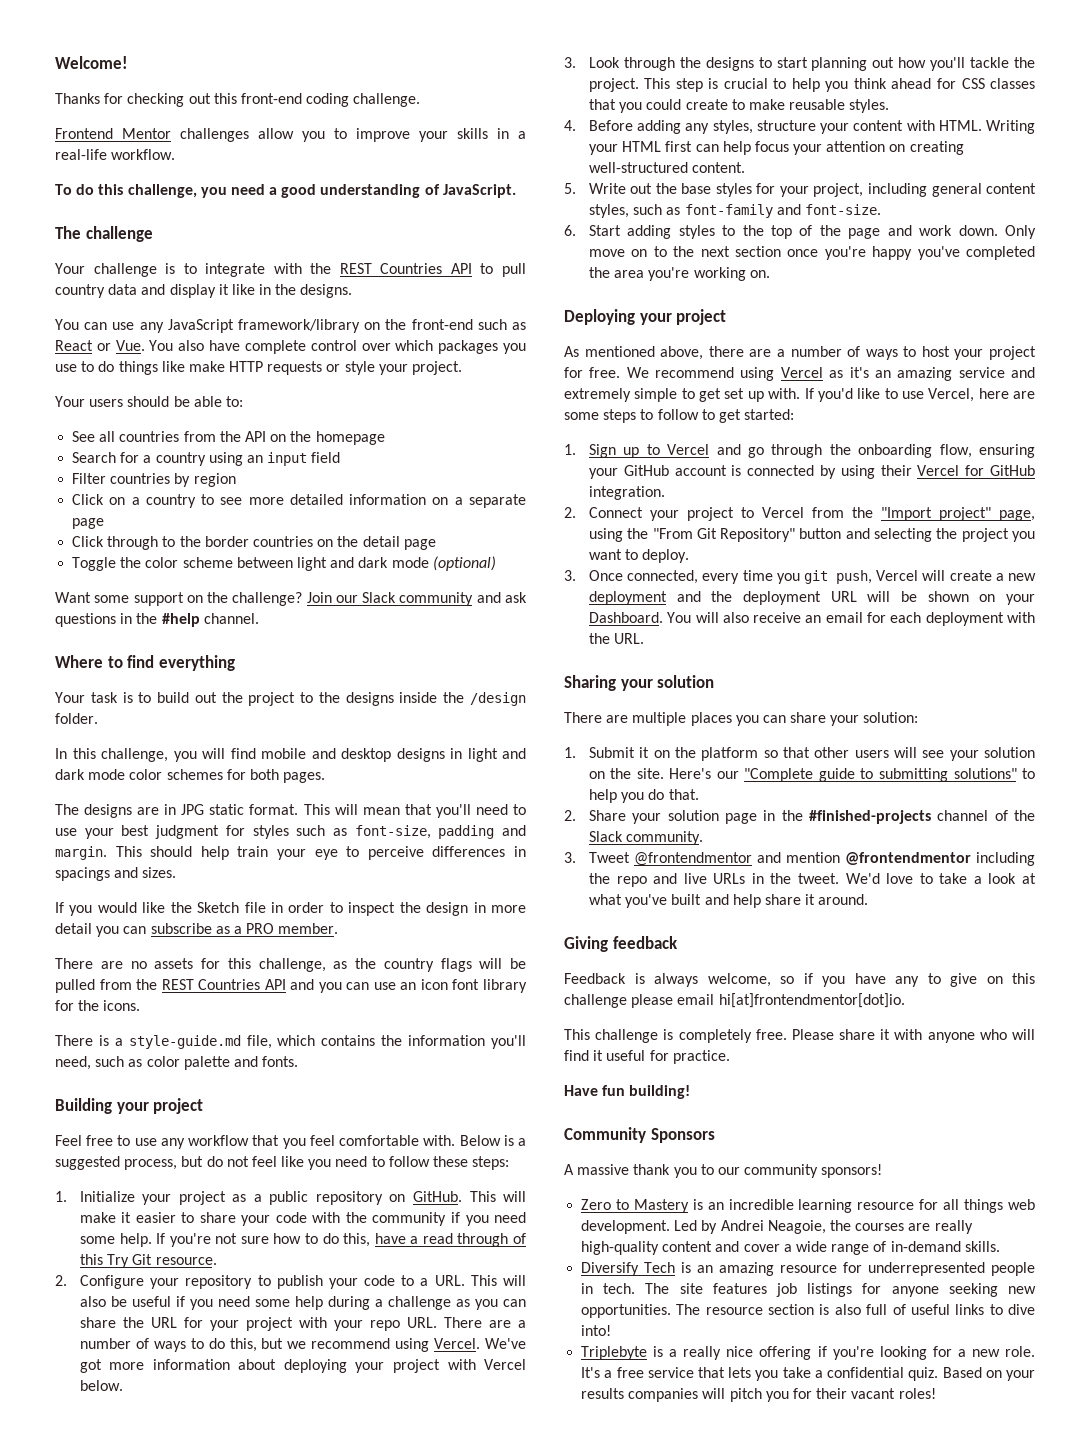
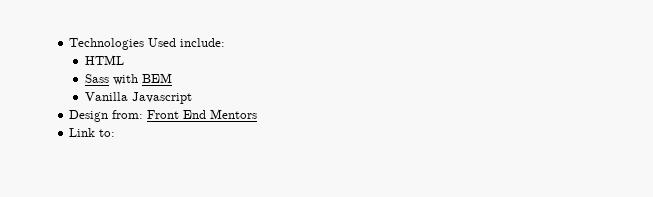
[55,56,128,69] [55,93,421,107] [55,128,526,142] [55,149,176,160] [55,184,516,198] [55,226,153,242] [55,263,526,277] [55,284,353,298] [55,319,526,333] [55,340,526,354] [55,361,463,375] [55,396,243,407] [72,431,385,445] [72,452,341,466] [72,473,236,487] [72,494,526,508] [72,518,105,529] [72,536,436,550] [72,556,496,571] [55,592,527,606] [55,613,259,627] [55,655,235,671] [55,692,526,706] [55,713,98,724] [55,748,526,762] [55,769,326,783] [55,804,527,818] [55,825,526,839] [55,846,526,860] [55,867,177,881] [55,902,526,916] [55,923,339,937] [55,958,526,972] [55,979,527,993] [55,1000,141,1011] [55,1035,527,1049] [55,1056,299,1070] [55,1098,204,1114] [55,1135,526,1149] [55,1156,510,1170] [55,1191,526,1205] [79,1212,526,1226] [79,1233,526,1247] [79,1254,217,1268] [55,1275,526,1289] [79,1296,526,1310] [79,1317,526,1331] [79,1338,526,1352] [79,1359,526,1373] [79,1380,123,1391] [564,57,1035,71] [588,78,1035,92] [588,99,890,113] [564,120,1035,134] [588,141,964,155] [588,162,746,173] [564,183,1036,197] [588,204,881,218] [564,225,1036,239] [588,246,1035,260] [588,267,770,281] [564,309,727,325] [564,346,1036,360] [564,367,1035,381] [564,388,1035,402] [564,409,795,423] [564,444,1035,458] [588,465,1035,479] [588,486,665,500] [564,507,1035,521] [588,528,1035,542] [588,549,690,563] [564,570,1036,584] [588,591,1035,605] [588,612,1035,626] [588,633,645,644] [564,675,715,691] [564,712,919,726] [564,747,1035,761] [588,768,1035,782] [588,789,699,803] [564,810,1035,824] [588,831,704,845] [564,852,1035,866] [588,873,1036,887] [588,894,869,908] [564,936,678,952] [564,973,1035,987] [564,993,905,1008] [564,1029,1035,1043] [564,1050,730,1064] [564,1085,691,1099] [564,1127,715,1143] [564,1164,883,1178] [581,1199,1035,1213] [581,1220,973,1234] [581,1241,1000,1255] [581,1262,1035,1276] [581,1283,1036,1297] [581,1304,1035,1318] [581,1325,612,1336] [581,1346,1035,1360] [581,1367,1035,1381] [581,1388,936,1402] Welcome! // Thanks for checking out this front-end coding challenge. // Frontend Mentor challenges allow you to improve your skills in a real-life workflow. // To do this challenge, you need a good understanding of JavaScript. // The challenge // Your challenge is to integrate with the REST Countries API to pull country data and display it like in the designs. // You can use any JavaScript framework/library on the front-end such as React or Vue. You also have complete control over which packages you use to do things like make HTTP requests or style your project. // Your users should be able to: // See all countries from the API on the homepage // Search for a country using an input field // Filter countries by region // Click on a country to see more detailed information on a separate page // Click through to the border countries on the detail page // Toggle the color scheme between light and dark mode (optional) // Want some support on the challenge? Join our Slack community and ask questions in the #help channel. // Where to find everything // Your task is to build out the project to the designs inside the /design folder. // In this challenge, you will find mobile and desktop designs in light and dark mode color schemes for both pages. // The designs are in JPG static format. This will mean that you'll need to use your best judgment for styles such as font-size, padding and margin. This should help train your eye to perceive differences in spacings and sizes. // If you would like the Sketch file in order to inspect the design in more detail you can subscribe as a PRO member. // There are no assets for this challenge, as the country flags will be pulled from the REST Countries API and you can use an icon font library for the icons. // There is a style-guide.md file, which contains the information you'll need, such as color palette and fonts. // Building your project // Feel free to use any workflow that you feel comfortable with. Below is a suggested process, but do not feel like you need to follow these steps: // 1. Initialize your project as a public repository on GitHub. This will make it easier to share your code with the community if you need some help. If you're not sure how to do this, have a read through of this Try Git resource. // 2. Configure your repository to publish your code to a URL. This will also be useful if you need some help during a challenge as you can share the URL for your project with your repo URL. There are a number of ways to do this, but we recommend using Vercel. We've got more information about deploying your project with Vercel below. // 3. Look through the designs to start planning out how you'll tackle the project. This step is crucial to help you think ahead for CSS classes that you could create to make reusable styles. // 4. Before adding any styles, structure your content with HTML. Writing your HTML first can help focus your attention on creating well-structured content. // 5. Write out the base styles for your project, including general content styles, such as font-family and font-size. // 6. Start adding styles to the top of the page and work down. Only move on to the next section once you're happy you've completed the area you're working on. // Deploying your project // As mentioned above, there are a number of ways to host your project for free. We recommend using Vercel as it's an amazing service and extremely simple to get set up with. If you'd like to use Vercel, here are some steps to follow to get started: // 1. Sign up to Vercel and go through the onboarding flow, ensuring your GitHub account is connected by using their Vercel for GitHub integration. // 2. Connect your project to Vercel from the "Import project" page, using the "From Git Repository" button and selecting the project you want to deploy. // 3. Once connected, every time you git push, Vercel will create a new deployment and the deployment URL will be shown on your Dashboard. You will also receive an email for each deployment with the URL. // Sharing your solution // There are multiple places you can share your solution: // 1. Submit it on the platform so that other users will see your solution on the site. Here's our "Complete guide to submitting solutions" to help you do that. // 2. Share your solution page in the #finished-projects channel of the Slack community. // 3. Tweet @frontendmentor and mention @frontendmentor including the repo and live URLs in the tweet. We'd love to take a look at what you've built and help share it around. // Giving feedback // Feedback is always welcome, so if you have any to give on this challenge please email hi[at]frontendmentor[dot]io. // This challenge is completely free. Please share it with anyone who will find it useful for practice. // Have fun building! // Community Sponsors // A massive thank you to our community sponsors! // Zero to Mastery is an incredible learning resource for all things web development. Led by Andrei Neagoie, the courses are really high-quality content and cover a wide range of in-demand skills. // Diversify Tech is an amazing resource for underrepresented people in tech. The site features job listings for anyone seeking new opportunities. The resource section is also full of useful links to dive into! // Triplebyte is a really nice offering if you're looking for a new role. It's a free service that lets you take a confidential quiz. Based on your results companies will pitch you for their vacant roles! -> [69,38,226,50] [84,55,124,65] [84,73,172,85] [84,92,192,104] [69,109,258,122] [69,128,116,137] Technologies Used include: // HTML // Sass with BEM // Vanilla Javascript // Design from: Front End Mentors // Link to:

